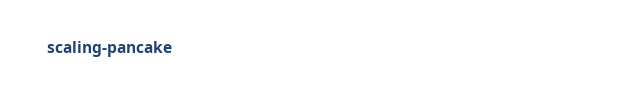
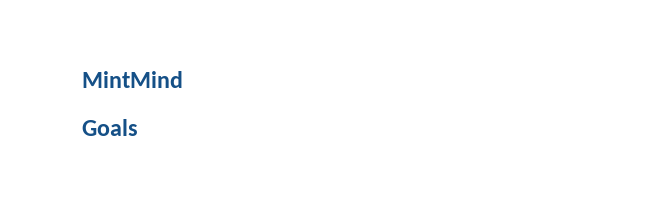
[47,41,172,57] scaling-pancake -> [82,71,183,88] [82,119,138,136] MintMind // Goals

